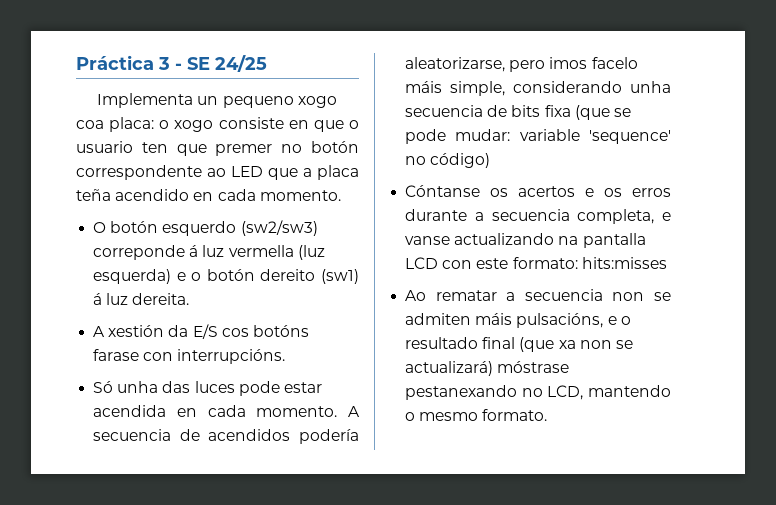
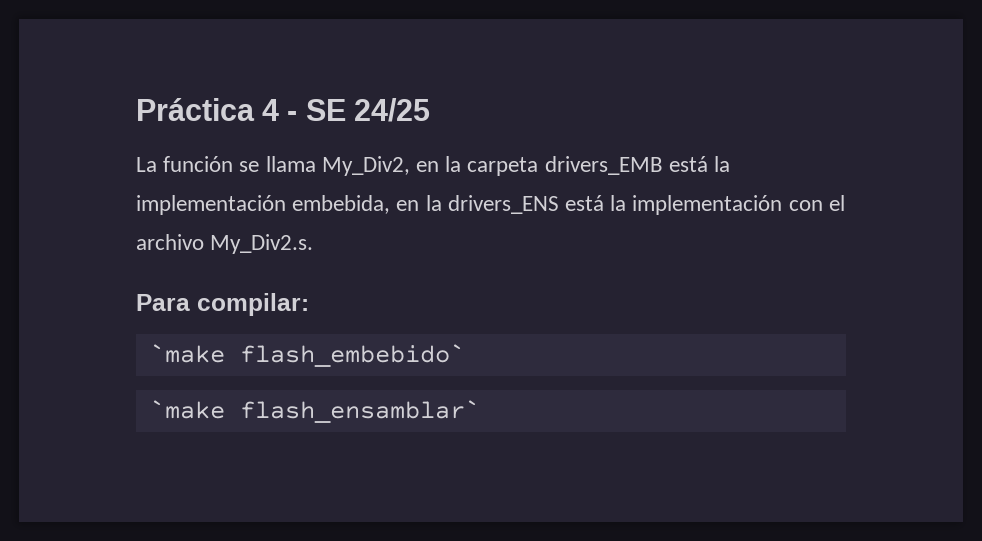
[158,57,170,70] 3 -> [262,99,280,121] 4
[97,93,337,108] [76,117,359,132] [76,141,359,156] [76,165,359,180] [76,189,341,201] [93,220,318,236] [93,245,325,260] [93,269,359,284] [93,293,190,305] [93,324,309,339] [93,349,286,364] [93,381,322,396] [93,405,360,417] [93,429,359,444] [405,57,638,72] [405,81,671,96] [405,105,631,120] [405,129,671,144] [405,153,491,168] [405,185,671,197] [405,209,671,224] [405,233,646,248] [405,257,667,269] [405,289,671,301] [405,313,631,328] [405,337,633,352] [405,361,570,376] [405,385,671,400] [405,409,548,421] Implementa un pequeno xogo coa placa: o xogo consiste en que o usuario ten que premer no botón correspondente ao LED que a placa teña acendido en cada momento. // O botón esquerdo (sw2/sw3) correponde á luz vermella (luz esquerda) e o botón dereito (sw1) á luz dereita. // A xestión da E/S cos botóns farase con interrupcións. // Só unha das luces pode estar acendida en cada momento. A secuencia de acendidos podería aleatorizarse, pero imos facelo máis simple, considerando unha secuencia de bits fixa (que se pode mudar: variable 'sequence' no código) // Cóntanse os acertos e os erros durante a secuencia completa, e vanse actualizando na pantalla LCD con este formato: hits:misses // Ao rematar a secuencia non se admiten máis pulsacións, e o resultado final (que xa non se actualizará) móstrase pestanexando no LCD, mantendo o mesmo formato. -> [136,156,731,176] [136,195,845,215] [136,234,314,254] [136,293,309,316] [149,344,465,367] [149,400,480,423] La función se llama My_Div2, en la carpeta drivers_EMB está la implementación embebida, en la drivers_ENS está la implementación con el archivo My_Div2.s. // Para compilar: // `make flash_embebido` // `make flash_ensamblar`

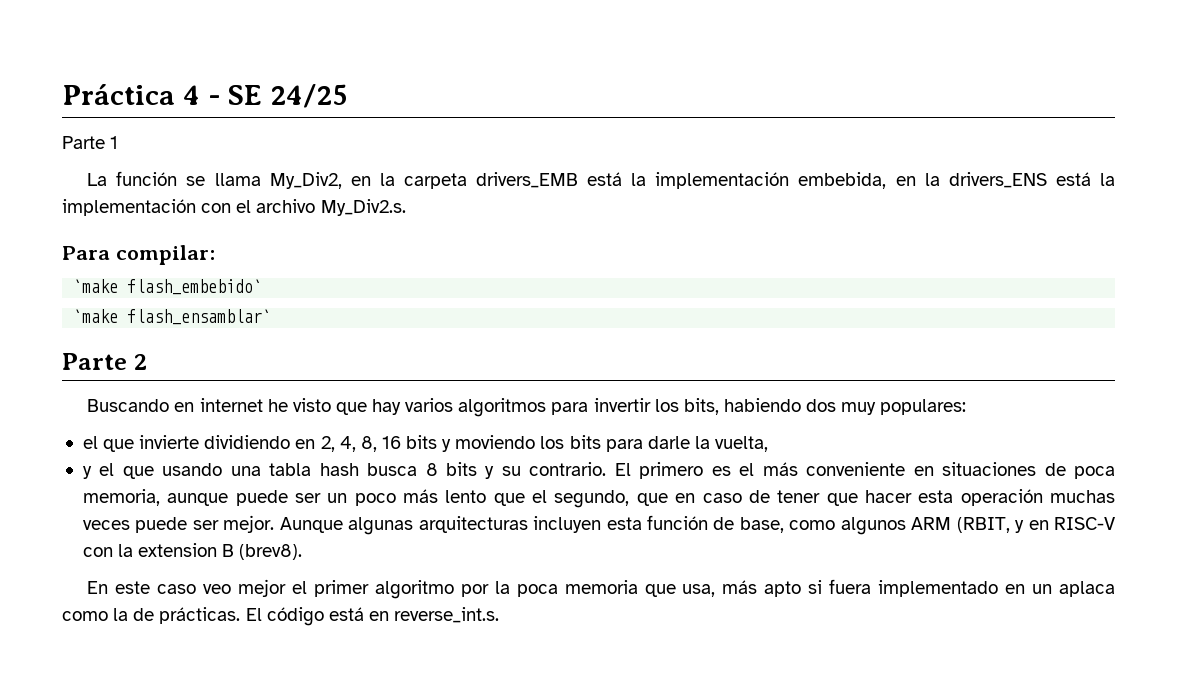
(430, 110) none -> [62,136,119,149] // Parte 1
(480, 411) none -> [62,353,147,370] [87,398,967,417] [82,435,769,452] [82,462,1116,479] [82,489,1116,508] [82,515,1116,535] [82,543,303,560] [87,579,1116,599] [62,607,500,626] // Parte 2 // Buscando en internet he visto que hay varios algoritmos para invertir los bits, habiendo dos muy populares: // el que invierte dividiendo en 2, 4, 8, 16 bits y moviendo los bits para darle la vuelta, // y el que usando una tabla hash busca 8 bits y su contrario. El primero es el más conveniente en situaciones de poca memoria, aunque puede ser un poco más lento que el segundo, que en caso de tener que hacer esta operación muchas veces puede ser mejor. Aunque algunas arquitecturas incluyen esta función de base, como algunos ARM (RBIT, y en RISC-V con la extension B (brev8). // En este caso veo mejor el primer algoritmo por la poca memoria que usa, más apto si fuera implementado en un aplaca como la de prácticas. El código está en reverse_int.s.

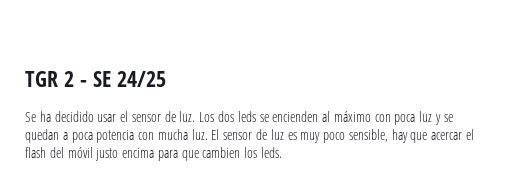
[62,84,200,105] Práctica 4 -> [25,71,74,87] TGR 2
[62,136,119,149] [87,171,1115,189] [62,199,406,216] [62,245,215,265] [73,279,263,295] [73,309,272,325] [62,353,147,370] [87,398,967,417] [82,435,769,452] [82,462,1116,479] [82,489,1116,508] [82,515,1116,535] [82,543,303,560] [87,579,1116,599] [62,607,500,626] Parte 1 // La función se llama My_Div2, en la carpeta drivers_EMB está la implementación embebida, en la drivers_ENS está la implementación con el archivo My_Div2.s. // Para compilar: // `make flash_embebido` // `make flash_ensamblar` // Parte 2 // Buscando en internet he visto que hay varios algoritmos para invertir los bits, habiendo dos muy populares: // el que invierte dividiendo en 2, 4, 8, 16 bits y moviendo los bits para darle la vuelta, // y el que usando una tabla hash busca 8 bits y su contrario. El primero es el más conveniente en situaciones de poca memoria, aunque puede ser un poco más lento que el segundo, que en caso de tener que hacer esta operación muchas veces puede ser mejor. Aunque algunas arquitecturas incluyen esta función de base, como algunos ARM (RBIT, y en RISC-V con la extension B (brev8). // En este caso veo mejor el primer algoritmo por la poca memoria que usa, más apto si fuera implementado en un aplaca como la de prácticas. El código está en reverse_int.s. -> [25,111,453,125] [25,129,475,143] [25,147,283,161] Se ha decidido usar el sensor de luz. Los dos leds se encienden al máximo con poca luz y se quedan a poca potencia con mucha luz. El sensor de luz es muy poco sensible, hay que acercar el flash del móvil justo encima para que cambien los leds.

